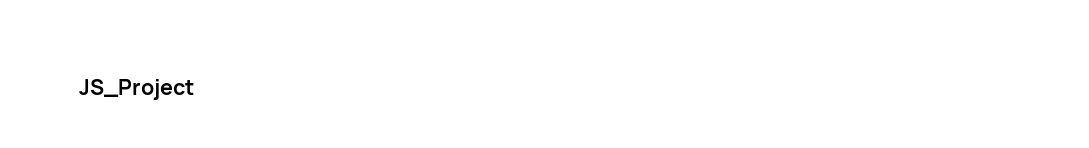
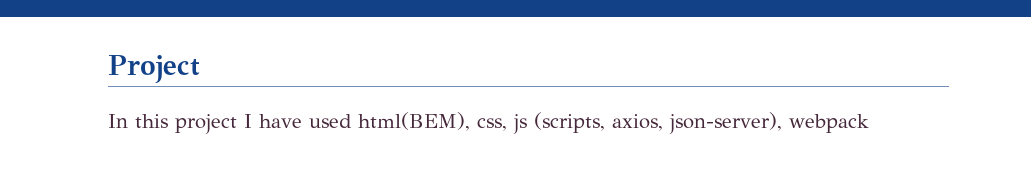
[79,79,194,100] JS_Project -> [108,55,200,83] [108,112,869,134] Project // In this project I have used html(BEM), css, js (scripts, axios, json-server), webpack

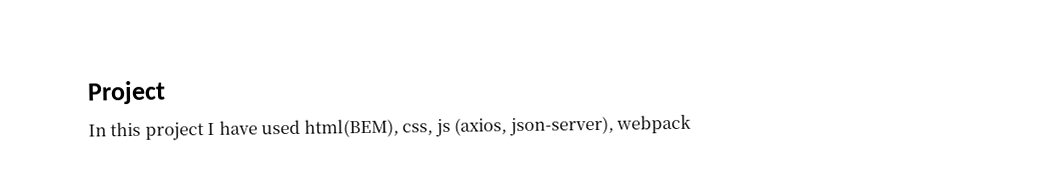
[534,112,663,133] (scripts, axios, -> [454,117,508,136] (axios,

